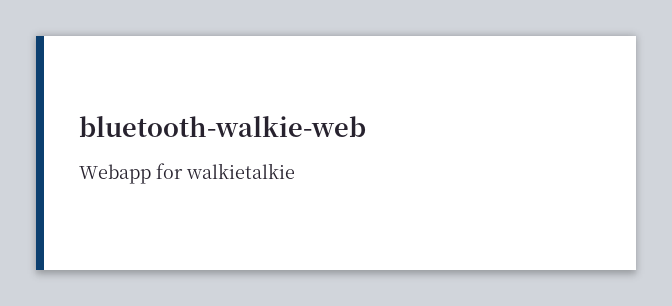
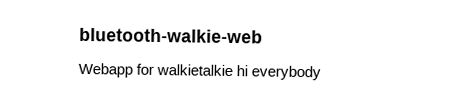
(295, 171) none -> [236,65,322,81] hi everybody

